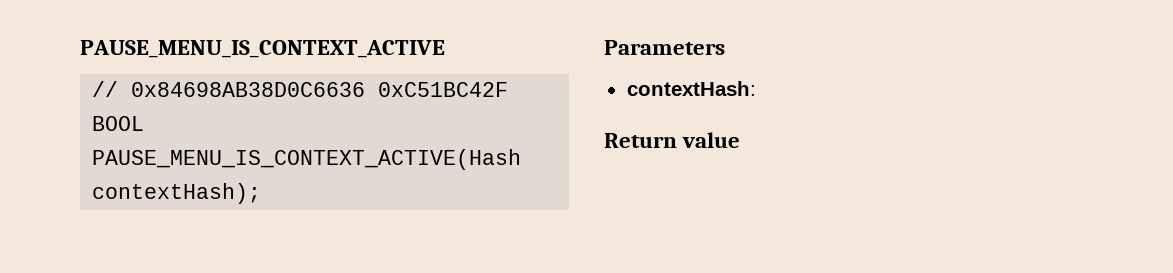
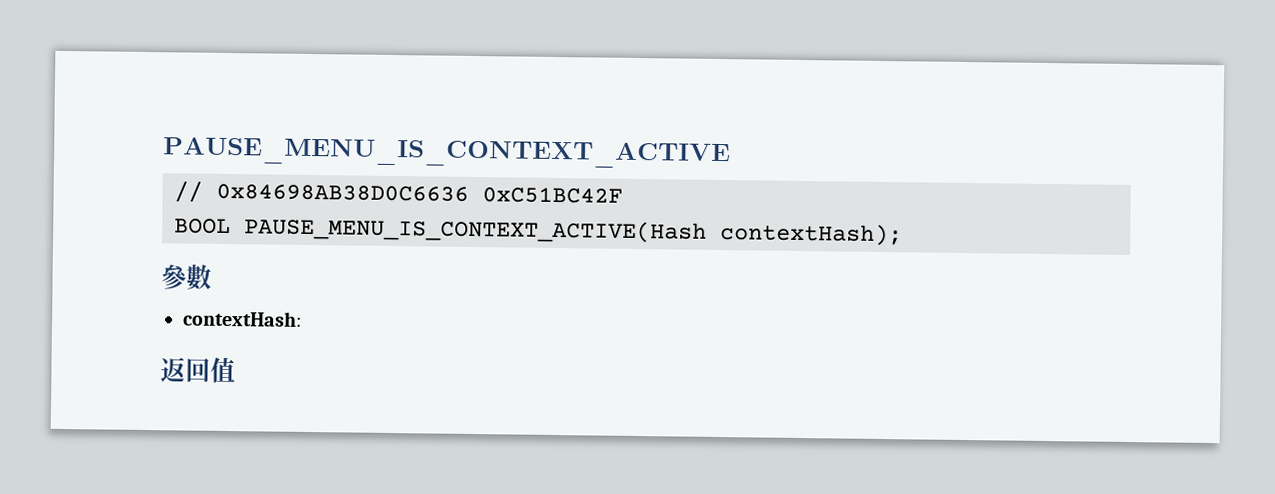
[604,40,725,55] Parameters -> [161,264,212,290] 參數
[604,132,741,148] Return value -> [160,356,236,384] 返回值

